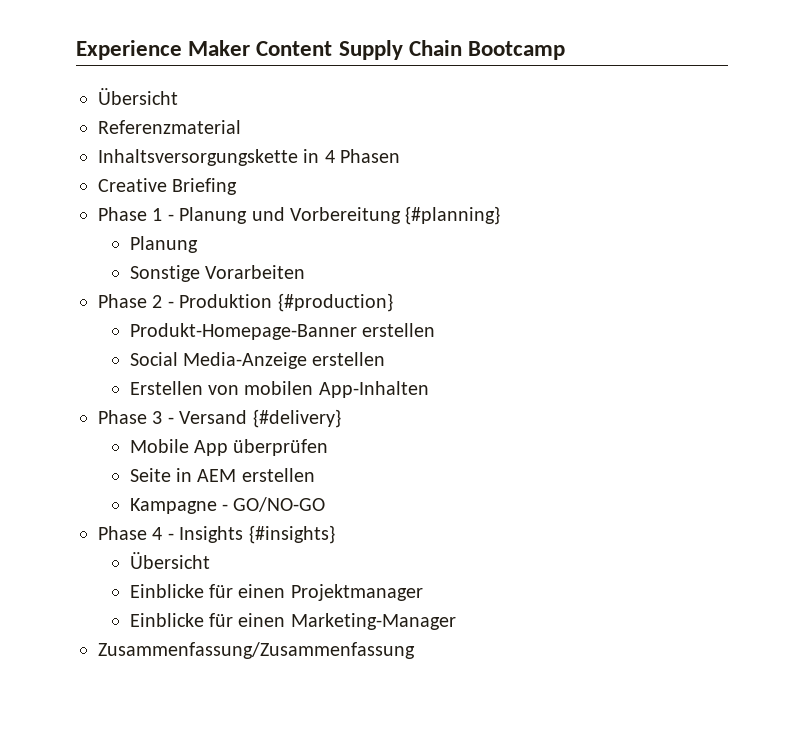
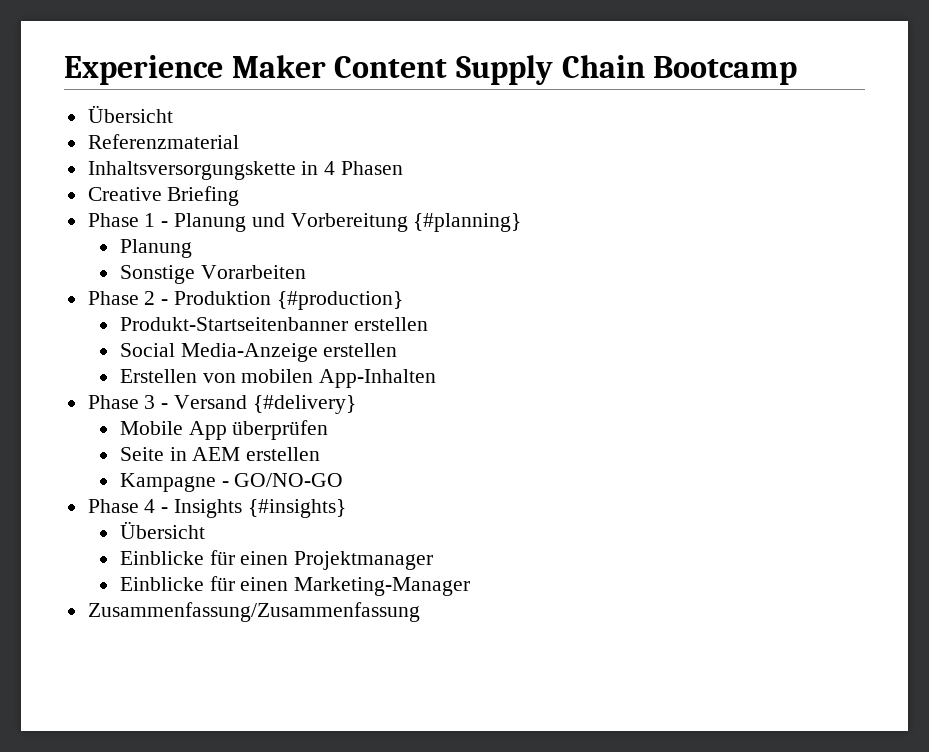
[129,323,357,340] Produkt-Homepage-Banner -> [119,317,348,331] Produkt-Startseitenbanner

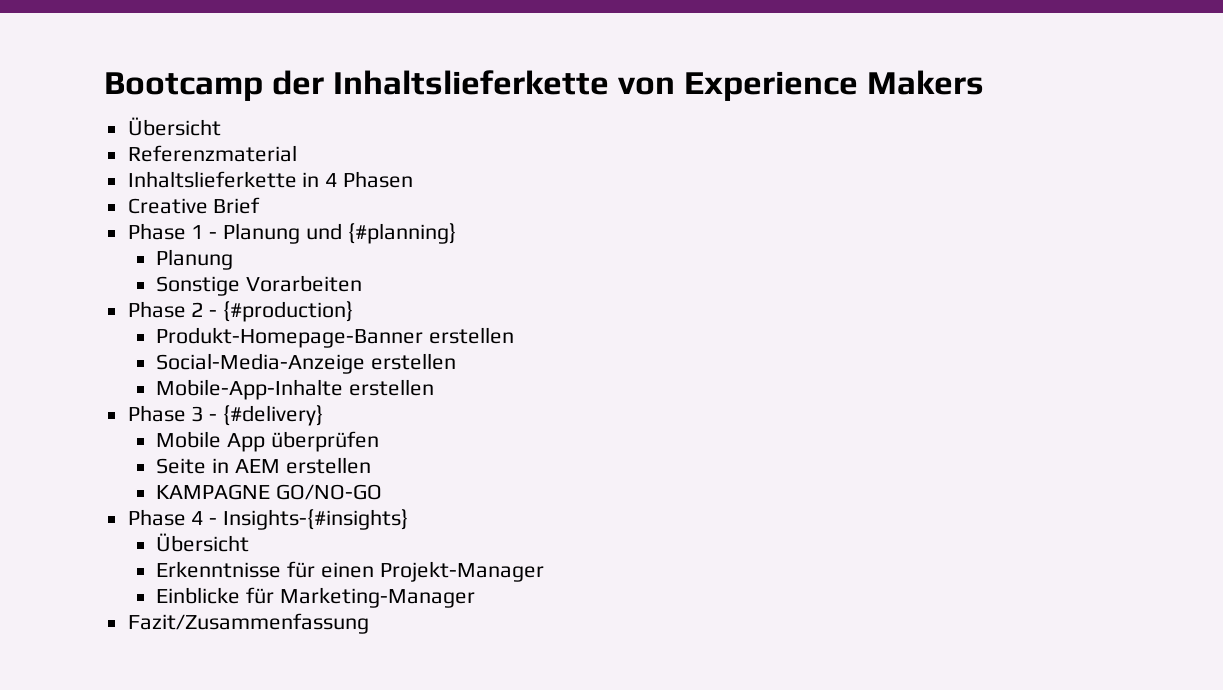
[64,55,798,85] Experience Maker Content Supply Chain Bootcamp -> [104,70,985,101] Bootcamp der Inhaltslieferkette von Experience Makers
[87,161,296,180] Inhaltsversorgungskette -> [127,171,297,188] Inhaltslieferkette
[167,186,240,206] Briefing -> [213,197,261,214] Brief
[290,213,408,232] Vorbereitung -> (342, 231) none
[174,291,272,305] Produktion -> (218, 313) none
[119,317,428,331] [119,343,398,362] [119,369,437,388] Produkt-Startseitenbanner erstellen // Social Media-Anzeige erstellen // Erstellen von mobilen App-Inhalten -> [156,327,515,348] [156,353,457,374] [156,379,435,400] Produkt-Homepage-Banner erstellen // Social-Media-Anzeige erstellen // Mobile-App-Inhalte erstellen
[174,395,248,409] Versand -> (218, 417) none
[119,473,229,492] Kampagne - -> [156,484,271,500] KAMPAGNE
[174,499,346,518] [119,521,205,539] [119,550,434,570] [119,576,289,591] Insights {#insights} // Übersicht // Einblicke für einen Projektmanager // Einblicke für einen -> [223,509,409,530] [156,533,250,552] [156,561,544,582] [156,587,275,604] Insights-{#insights} // Übersicht // Erkenntnisse für einen Projekt-Manager // Einblicke für
[87,602,420,622] Zusammenfassung/Zusammenfassung -> [127,613,369,634] Fazit/Zusammenfassung

